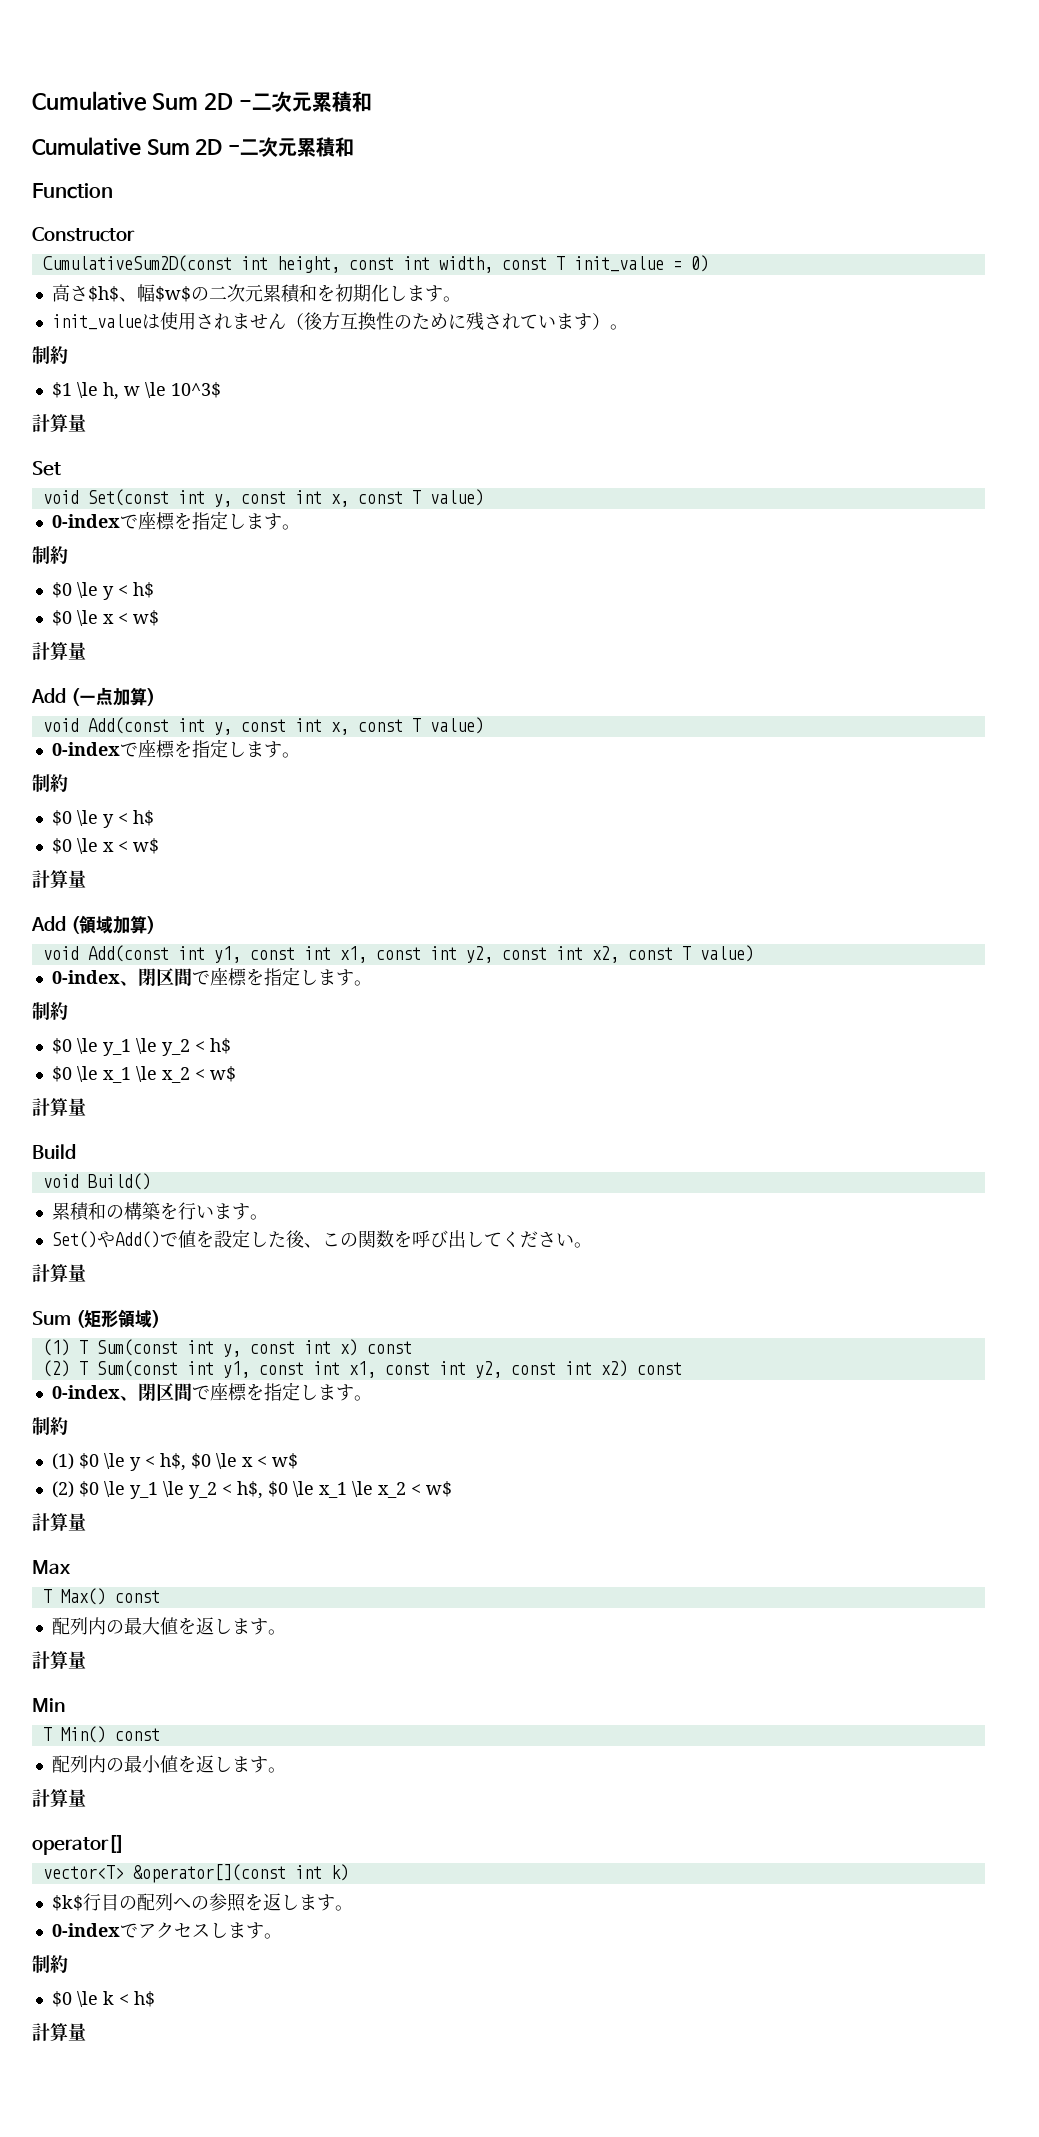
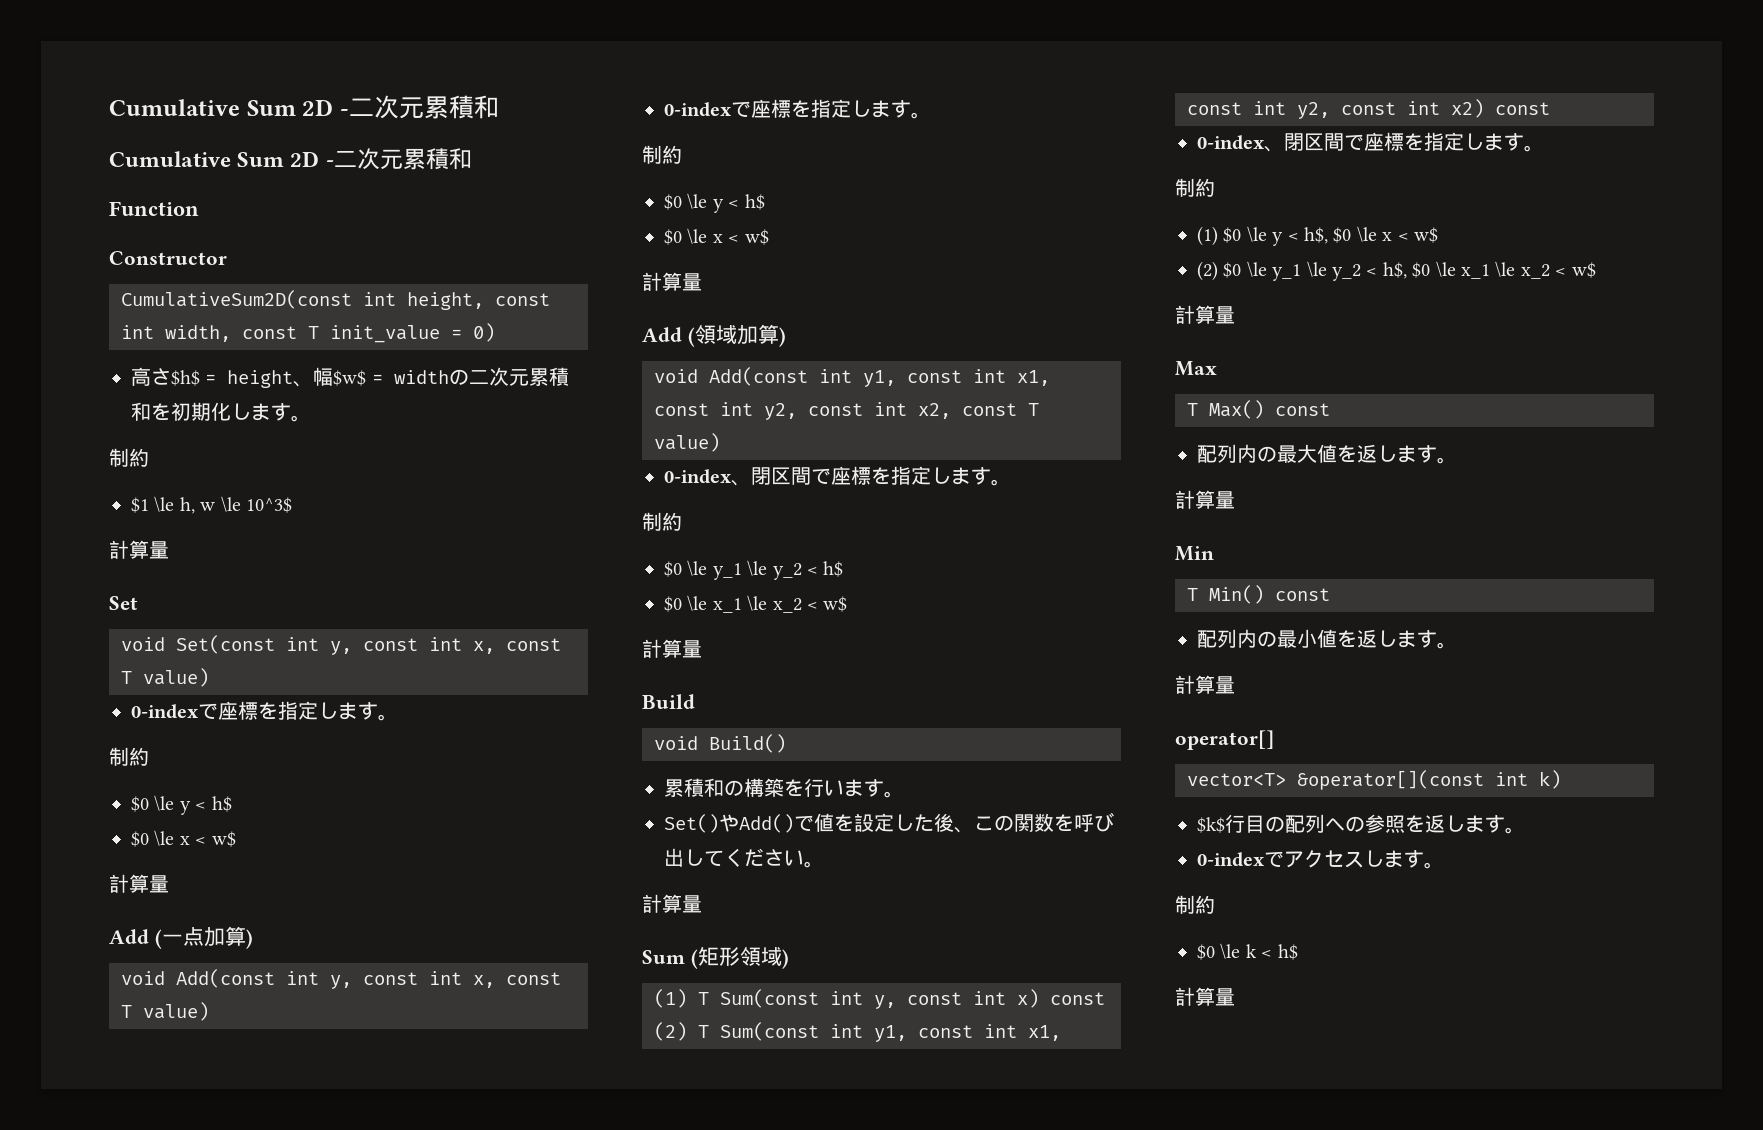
[118,284,191,302] 、幅$w$ -> [205,367,449,388] = height、幅$w$ = width
[51,312,628,331] // init_valueは使用されません（後方互換性のために残されています）。 -> (311, 418) none

